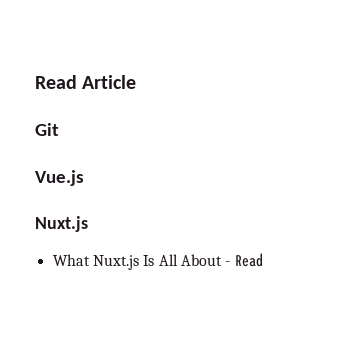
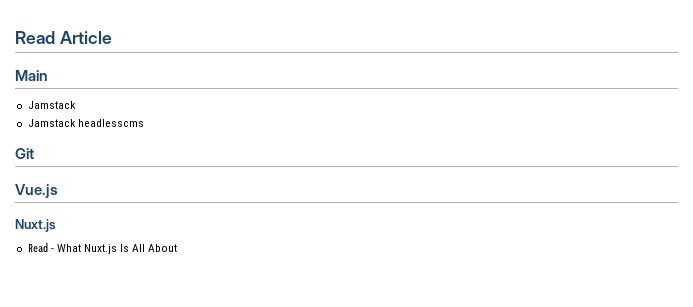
(137, 82) none -> [15,70,48,81] [27,101,76,109] [27,119,144,127] // Main // Jamstack // Jamstack headlesscms
(88, 224) none -> [27,242,54,253] Read -
[225,253,263,267] - Read -> (178, 248) none

